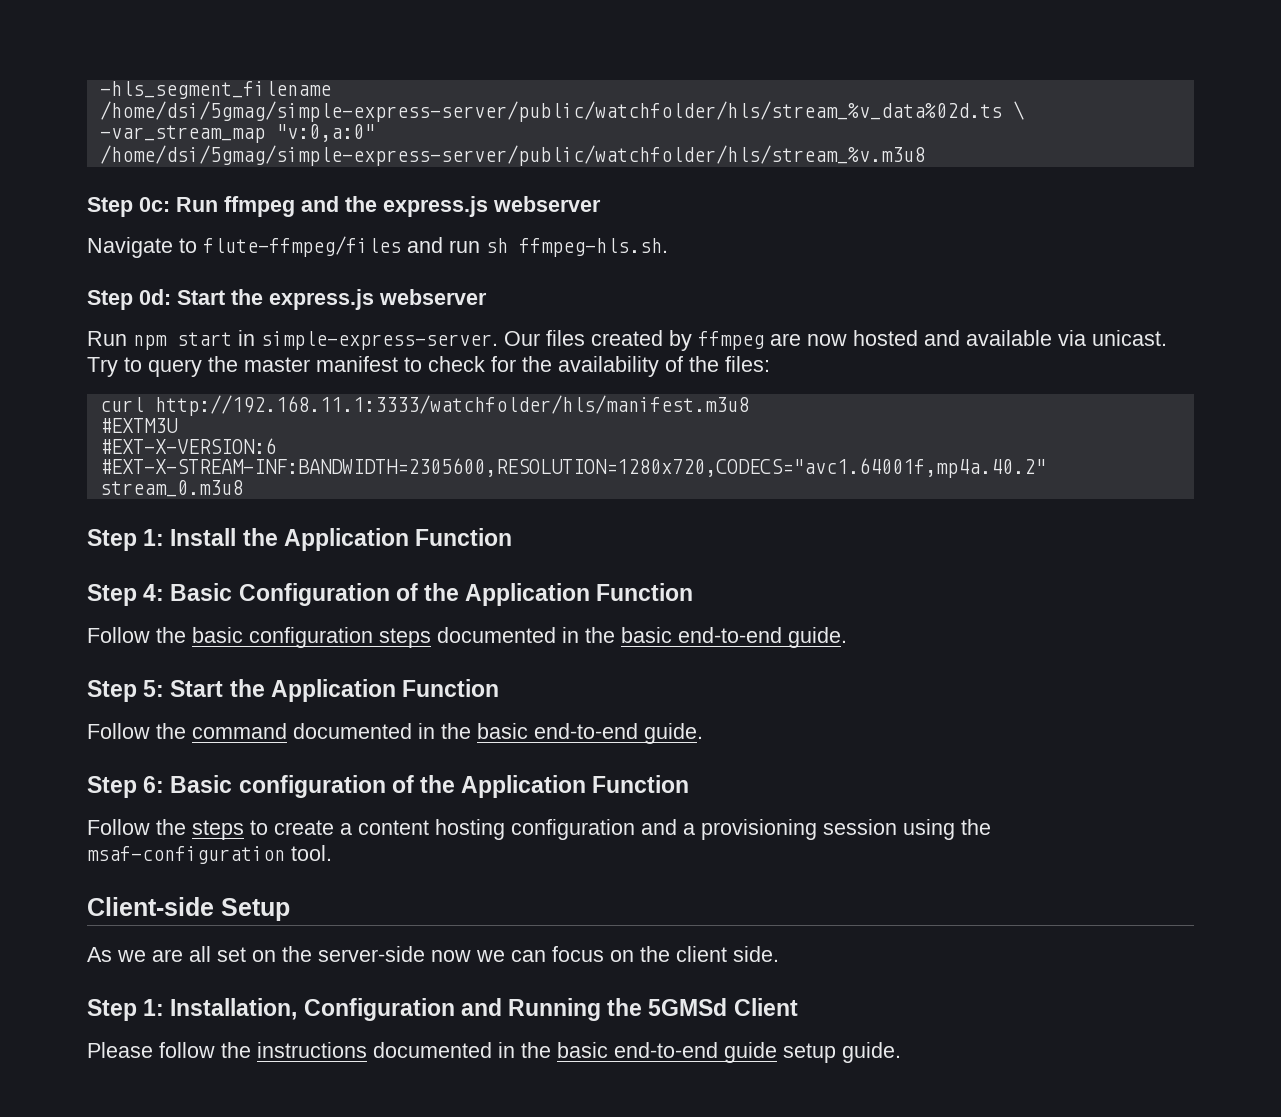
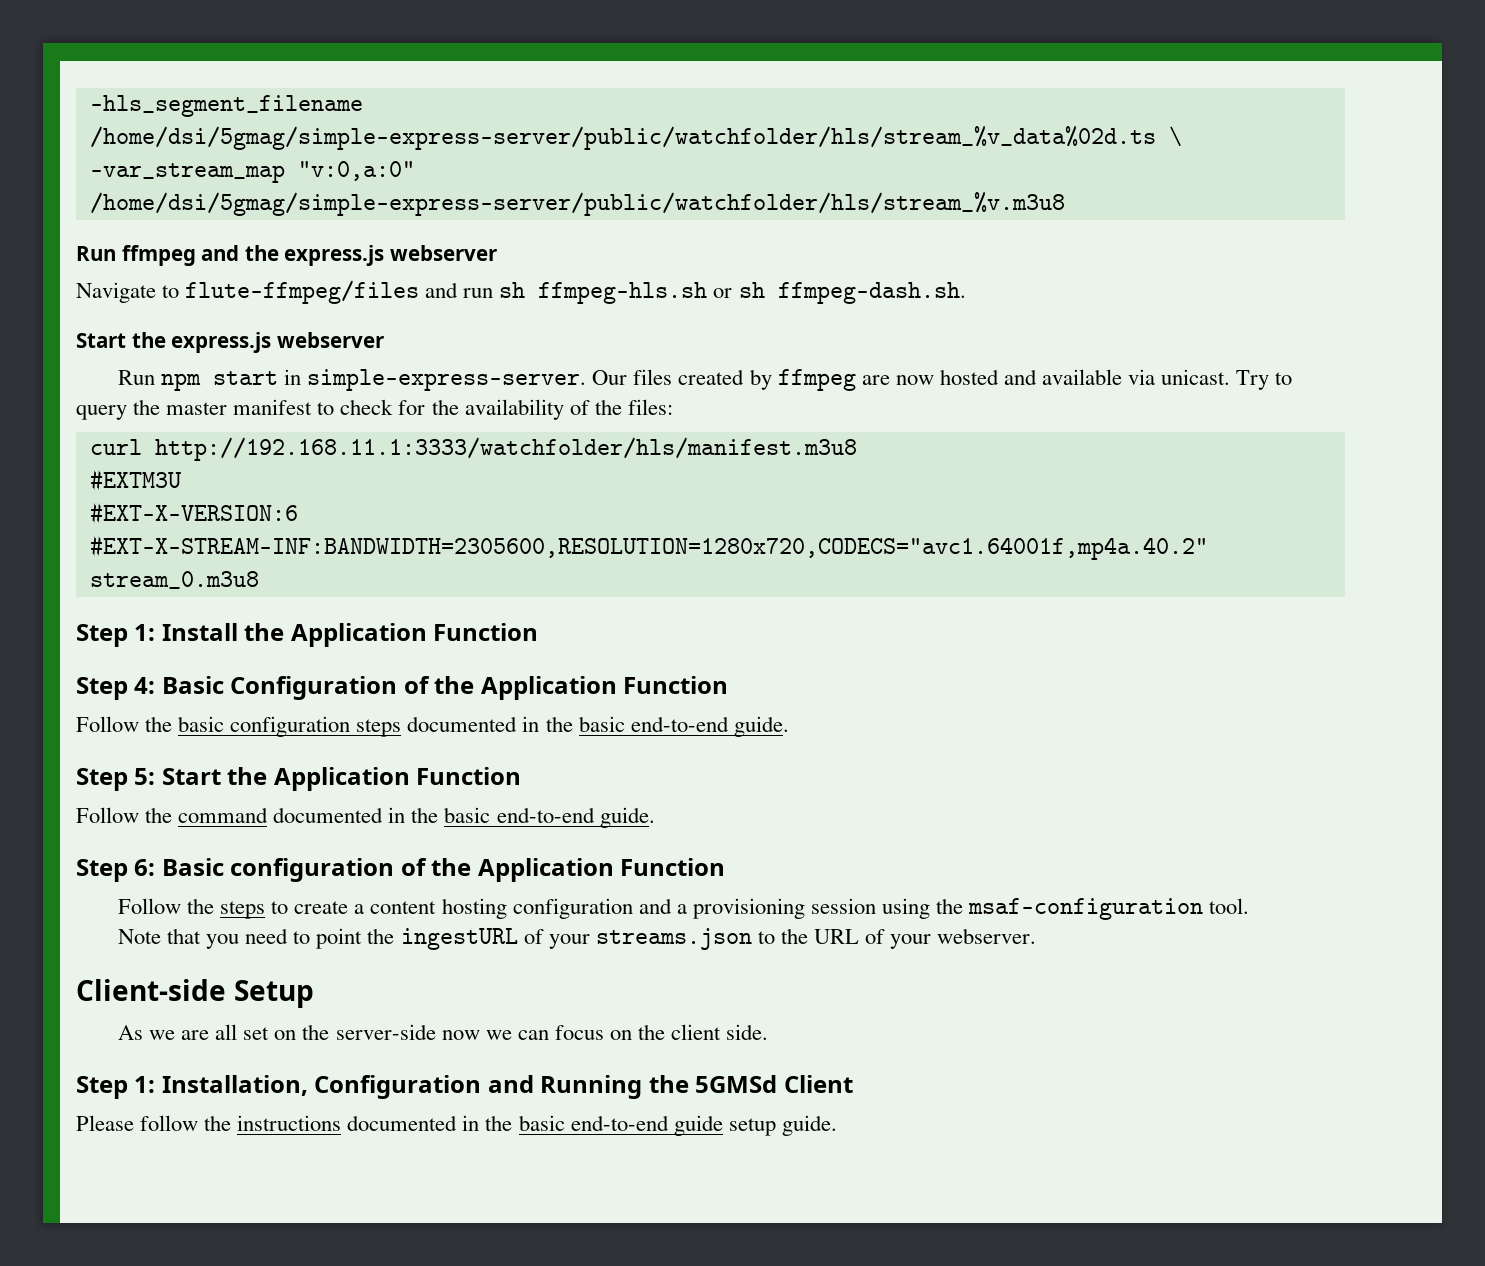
[87,197,170,217] Step 0c: -> (1065, 204) none
[519,238,668,257] [87,289,171,310] ffmpeg-hls.sh. // Step 0d: -> [538,282,966,304] ffmpeg-hls.sh or sh ffmpeg-dash.sh. //
(332, 853) none -> [118,928,1037,950] // Note that you need to point the ingestURL of your streams.json to the URL of your webserver.

